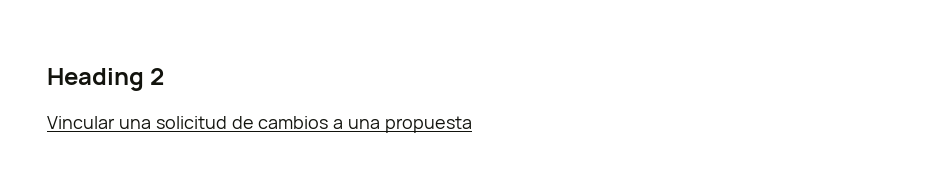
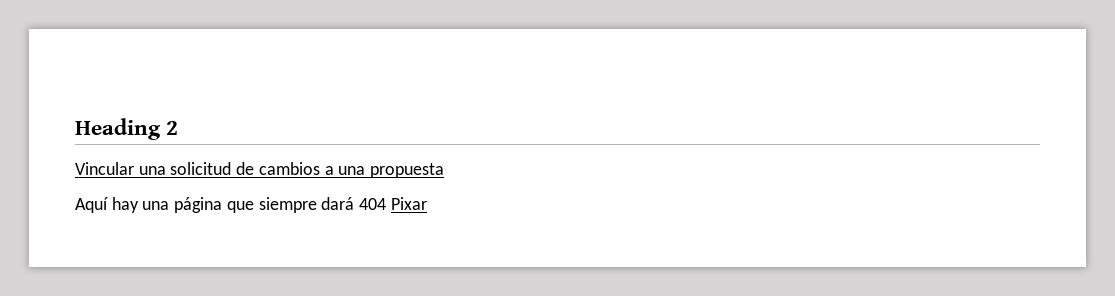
(473, 124) none -> [75,197,427,213] // Aquí hay una página que siempre dará 404 Pixar

